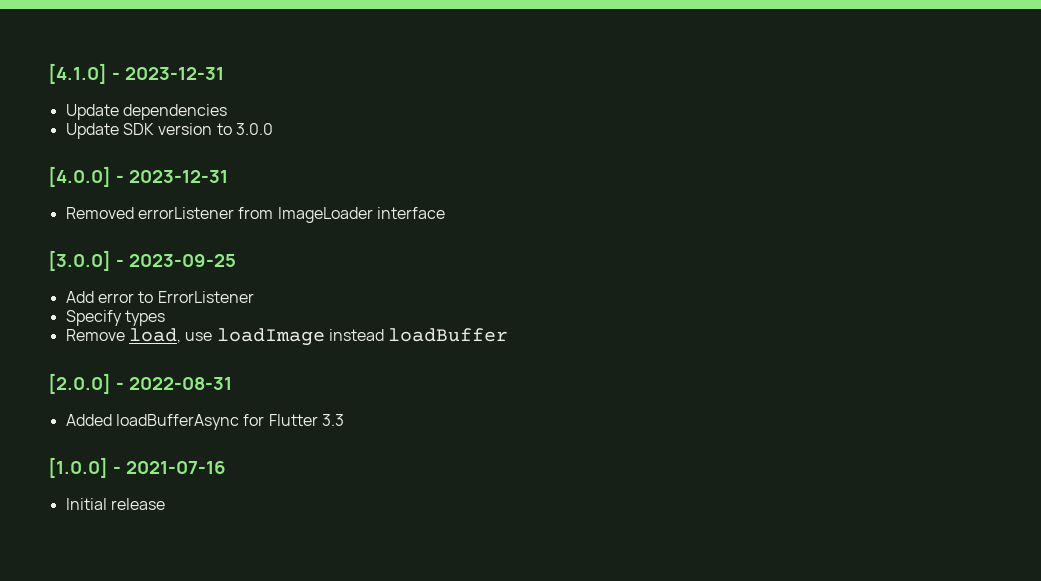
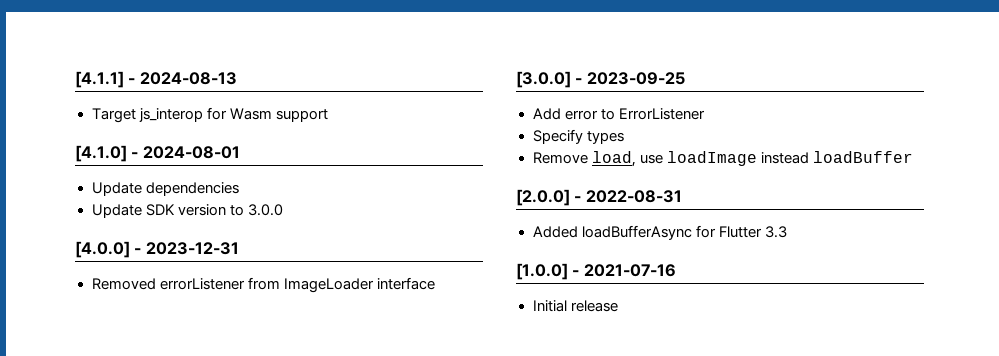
(48, 73) none -> [75,71,237,88] [91,107,328,123] [4.1.1] - 2024-08-13 // Target js_interop for Wasm support //
[124,67,224,80] 2023-12-31 -> [142,146,240,159] 2024-08-01

